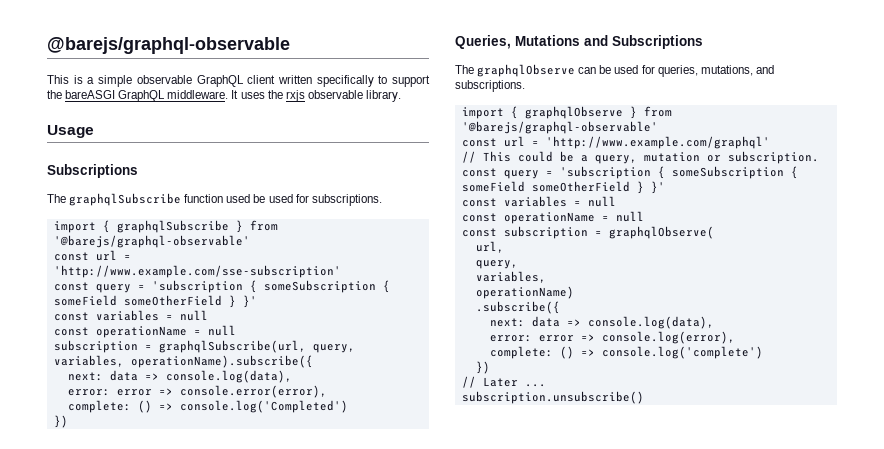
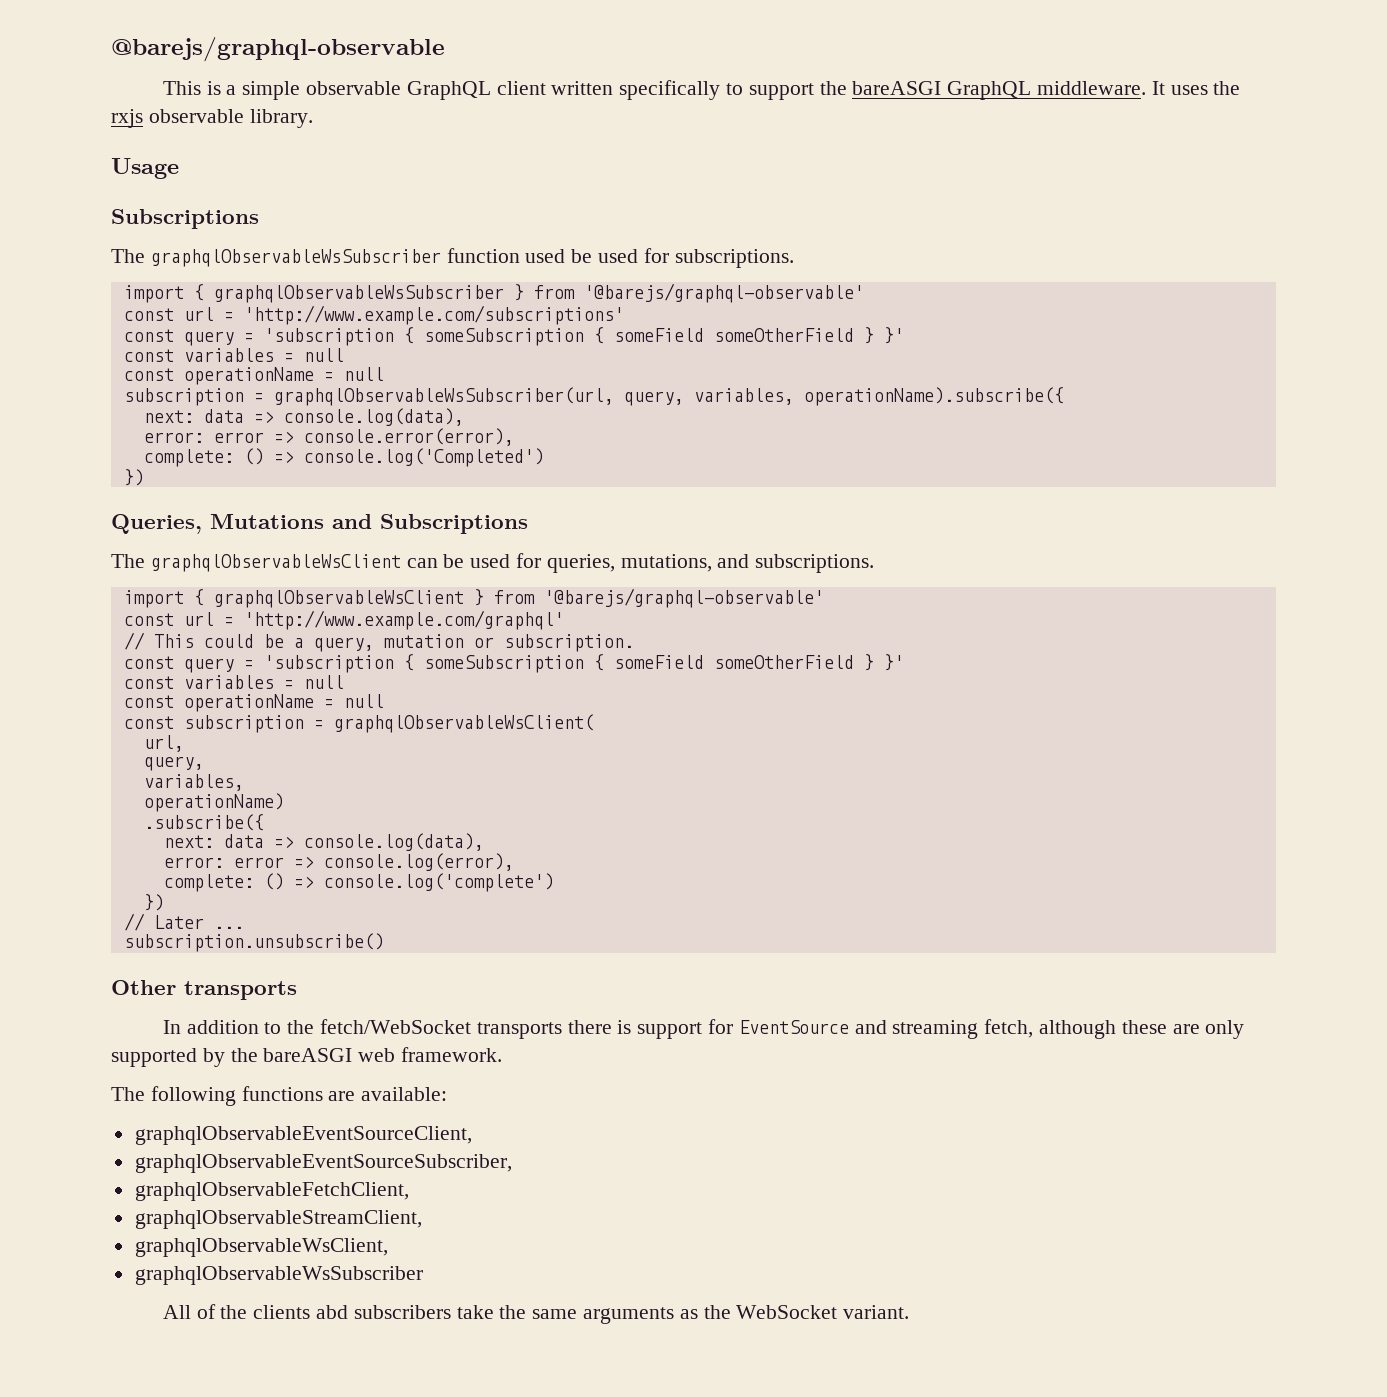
[69,193,182,206] graphqlSubscribe -> [150,249,441,267] graphqlObservableWsSubscriber
[116,220,278,233] [53,235,250,248] [53,250,131,261] [53,265,341,278] graphqlSubscribe } from '@barejs/graphql-observable' // const url = 'http://www.example.com/sse-subscription' -> [213,283,864,303] [123,305,624,325] graphqlObservableWsSubscriber } from '@barejs/graphql-observable' // const url = 'http://www.example.com/subscriptions'
[158,340,306,353] graphqlSubscribe(url, -> [273,387,614,406] graphqlObservableWsSubscriber(url,
[477,64,576,77] graphqlObserve -> [150,554,401,572] graphqlObservableWsClient
[524,106,623,119] graphqlObserve -> [213,590,464,608] graphqlObservableWsClient
[608,226,714,239] graphqlObserve( -> [333,714,594,733] graphqlObservableWsClient(
(644, 397) none -> [111,980,297,1000] [162,1019,1245,1039] [111,1047,503,1067] [111,1086,448,1106] [134,1126,472,1145] [134,1154,512,1173] [134,1182,409,1201] [134,1210,422,1229] [134,1238,388,1257] [134,1266,423,1285] [162,1304,910,1324] // Other transports // In addition to the fetch/WebSocket transports there is support for EventSource and streaming fetch, although these are only supported by the bareASGI web framework. // The following functions are available: // graphqlObservableEventSourceClient, // graphqlObservableEventSourceSubscriber, // graphqlObservableFetchClient, // graphqlObservableStreamClient, // graphqlObservableWsClient, // graphqlObservableWsSubscriber // All of the clients abd subscribers take the same arguments as the WebSocket variant.

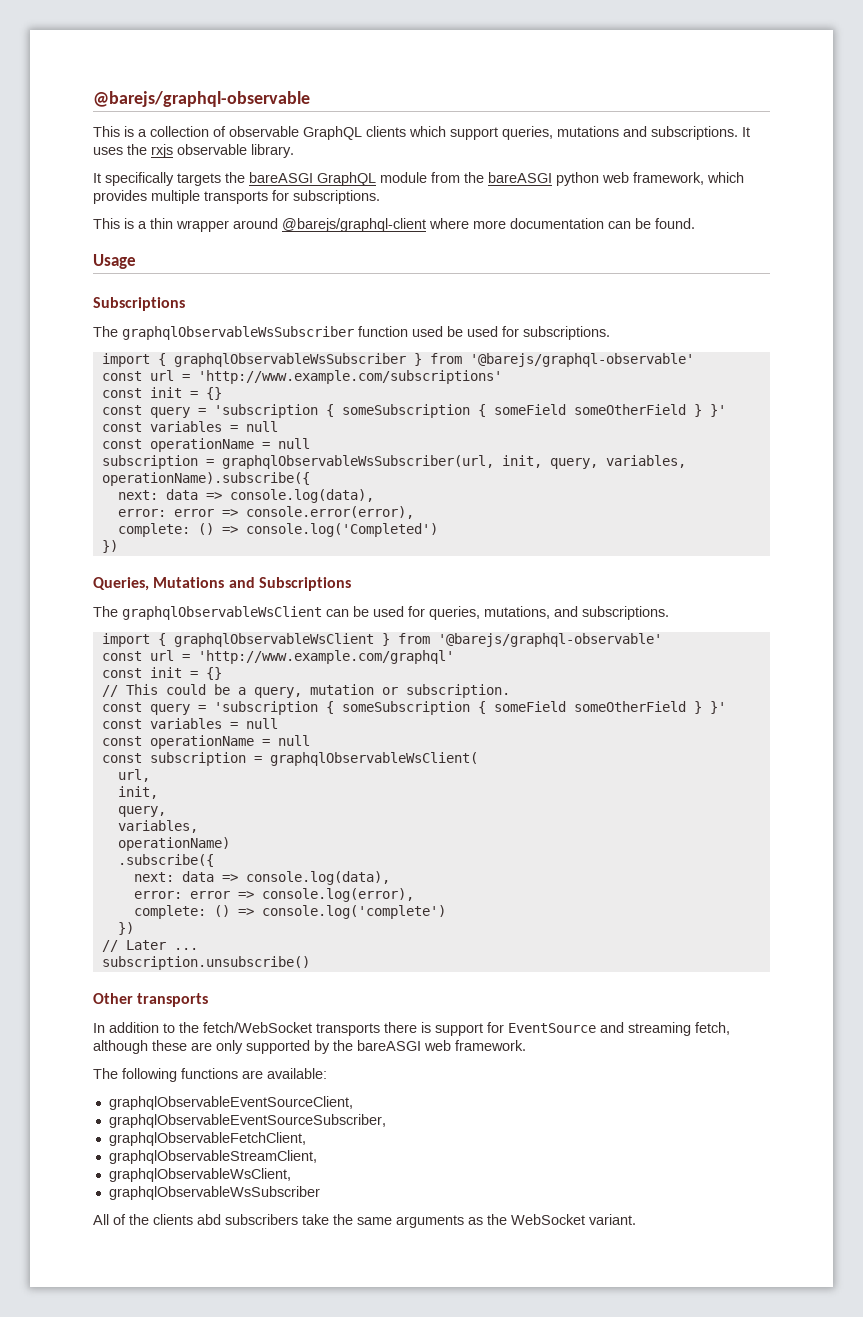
[242,80,1146,100] simple observable GraphQL client written specifically to support the bareASGI GraphQL middleware. -> [150,126,738,140] collection of observable GraphQL clients which support queries, mutations and subscriptions.
(313, 118) none -> [93,172,744,186] [93,190,380,204] [93,218,695,232] // It specifically targets the bareASGI GraphQL module from the bareASGI python web framework, which provides multiple transports for subscriptions. // This is a thin wrapper around @barejs/graphql-client where more documentation can be found.
(624, 315) none -> [101,387,222,400] // const init = {}
(614, 396) none -> [501,455,542,468] init,
(564, 620) none -> [101,667,222,680] // const init = {}
(184, 743) none -> [117,786,158,799] // init,

